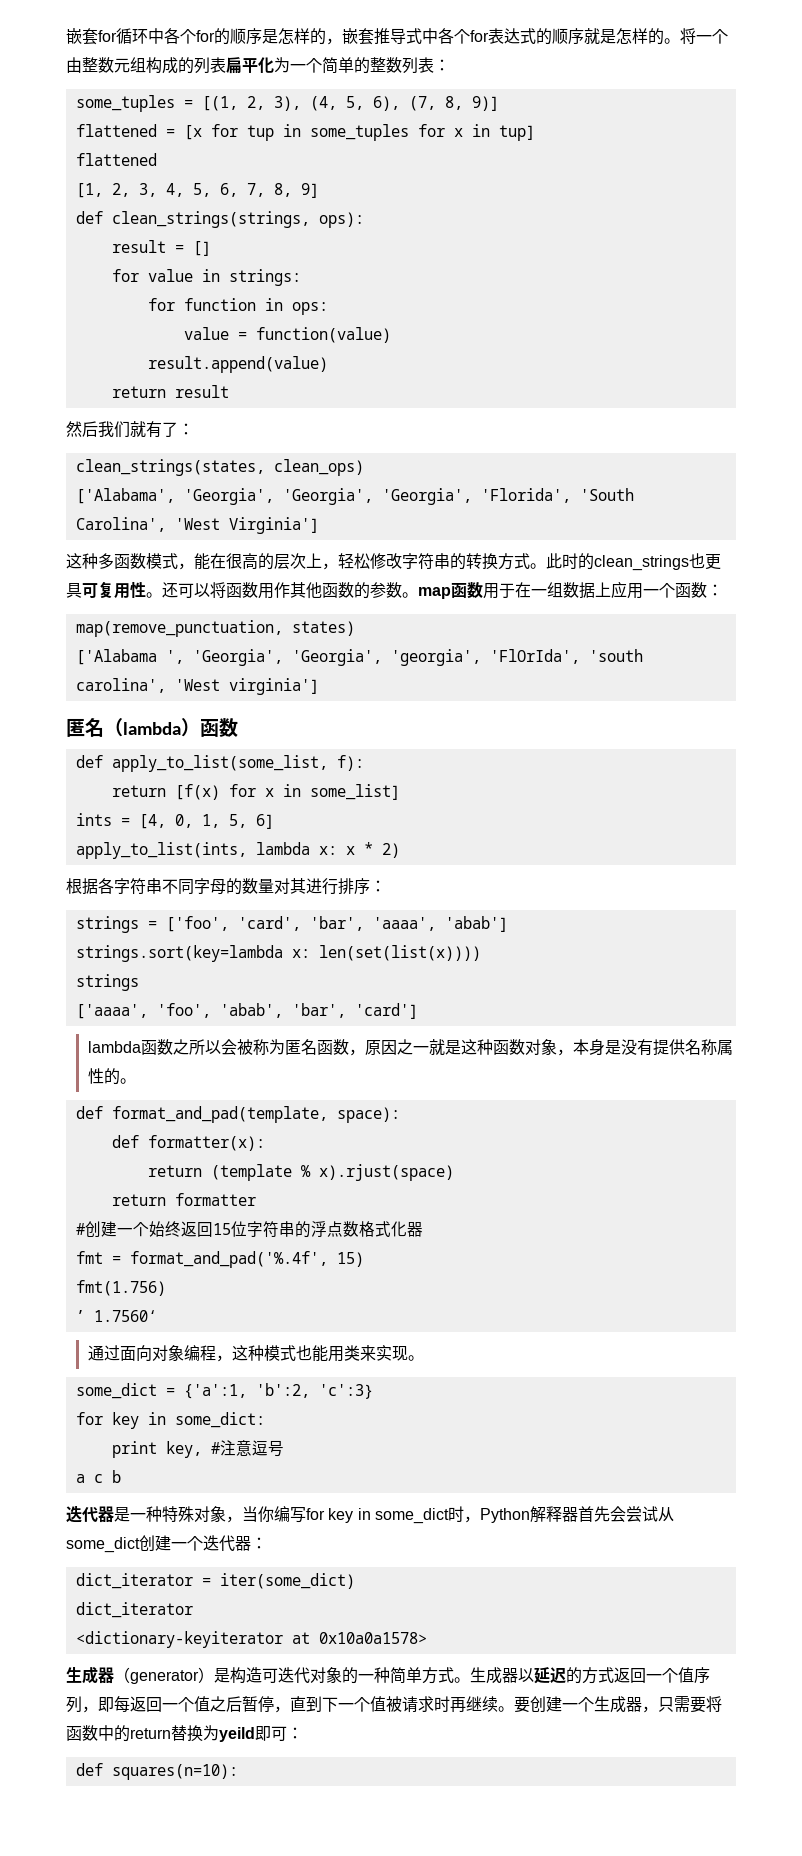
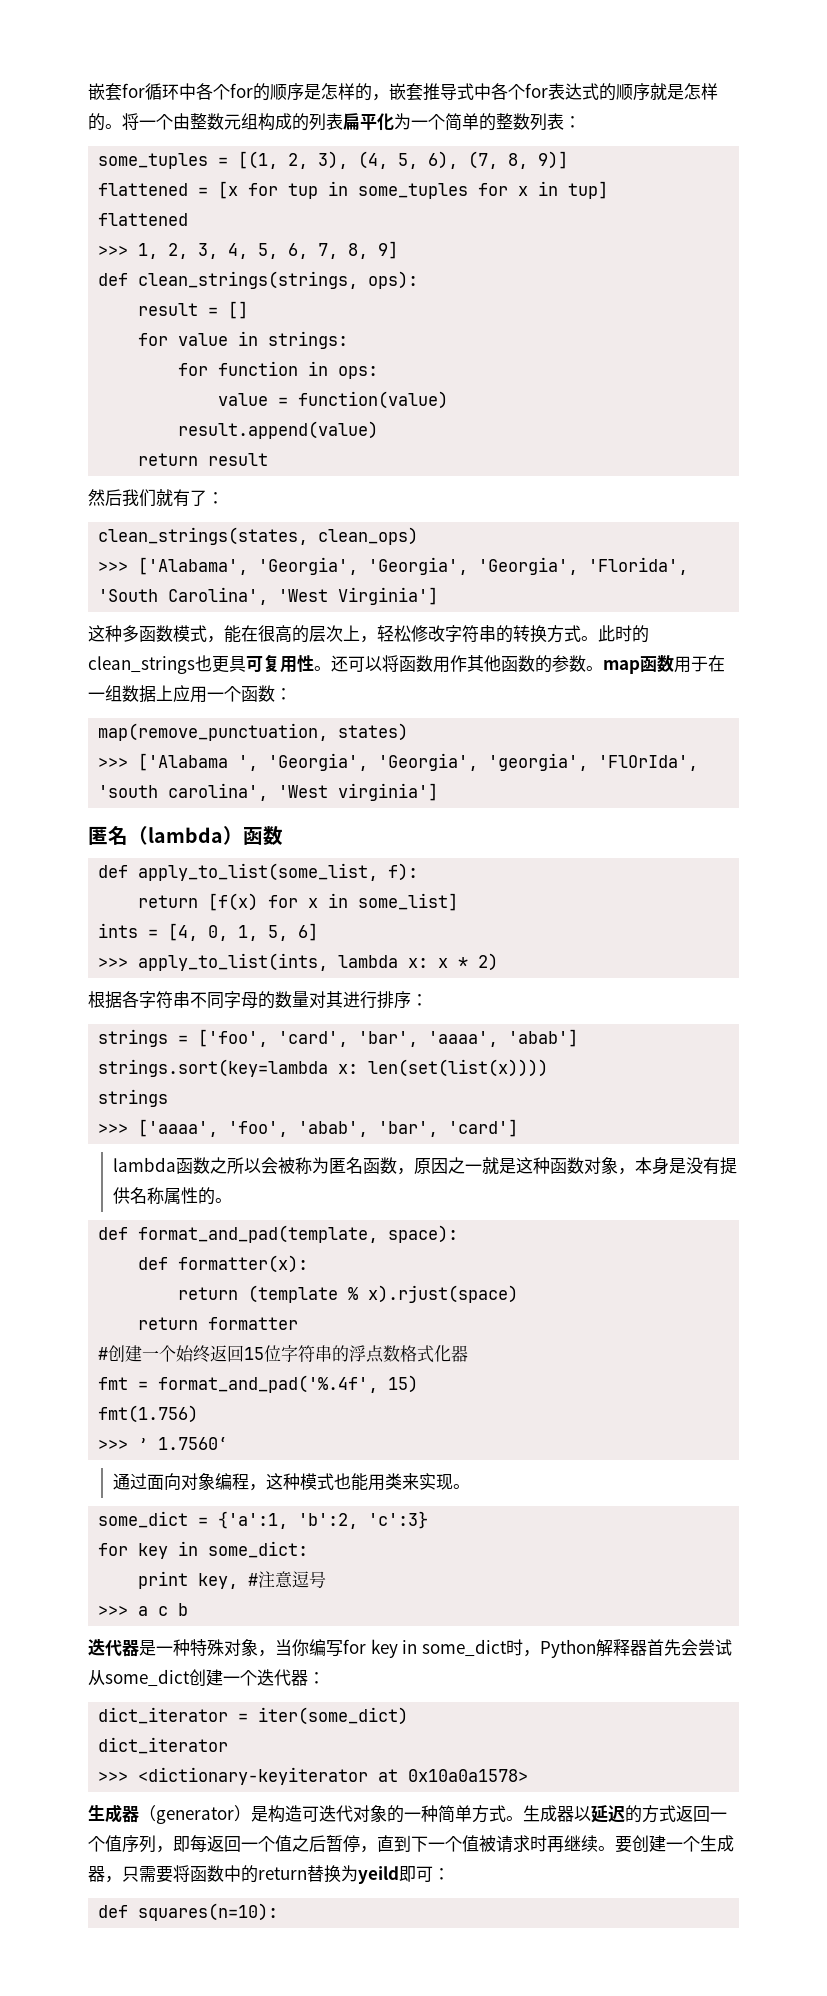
[75,183,103,198] [1, -> [98,243,159,259] >>> 1,
(364, 467) none -> [98,561,129,572] >>>
(355, 628) none -> [98,757,129,768] >>>
(274, 821) none -> [98,957,129,968] >>>
(139, 982) none -> [98,1123,129,1134] >>>
(166, 1288) none -> [98,1439,129,1450] >>>
(284, 1448) none -> [98,1605,129,1616] >>>
(193, 1610) none -> [98,1771,129,1782] >>>

